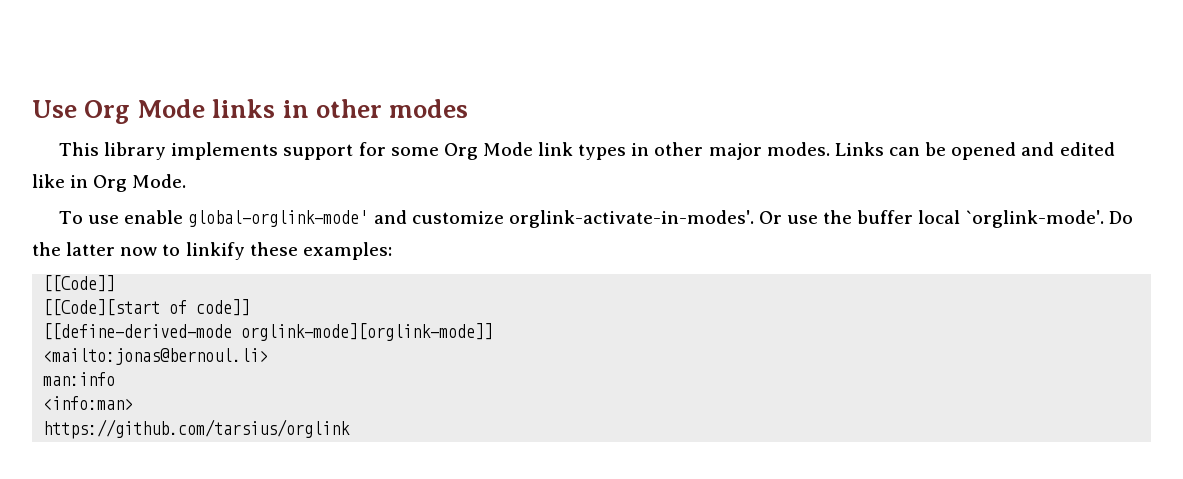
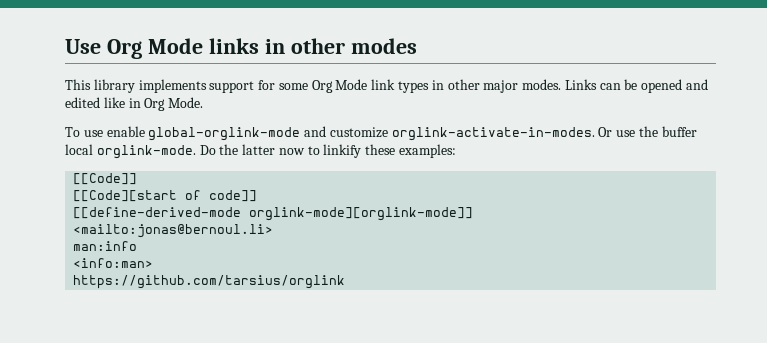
[188,210,369,227] global-orglink-mode' -> [148,127,301,141] global-orglink-mode
[508,210,754,228] orglink-activate-in-modes'. -> [391,127,595,141] orglink-activate-in-modes.
[965,210,1104,228] `orglink-mode'. -> [96,145,196,159] orglink-mode.

